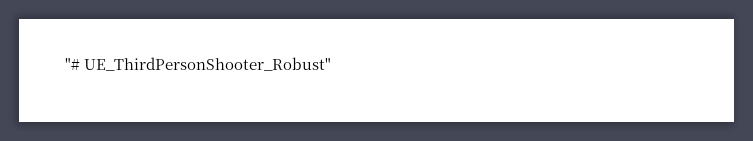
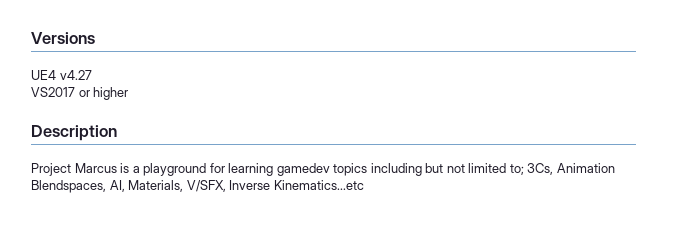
[65,57,332,71] "# UE_ThirdPersonShooter_Robust" -> [31,32,95,44] [31,70,92,80] [31,87,129,100] [31,125,117,141] [31,163,615,176] [31,180,364,193] Versions // UE4 v4.27 // VS2017 or higher // Description // Project Marcus is a playground for learning gamedev topics including but not limited to; 3Cs, Animation Blendspaces, AI, Materials, V/SFX, Inverse Kinematics...etc

